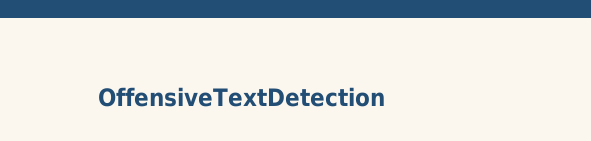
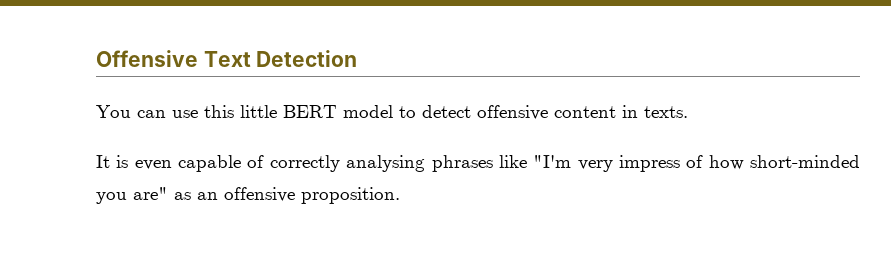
[98,87,385,107] OffensiveTextDetection -> [96,50,358,67] [96,105,688,120] [96,155,860,172] [96,187,400,204] Offensive Text Detection // You can use this little BERT model to detect offensive content in texts. // It is even capable of correctly analysing phrases like "I'm very impress of how short-minded you are" as an offensive proposition.

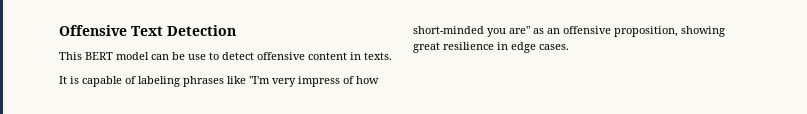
[96,105,393,118] You can use this little BERT model -> [59,52,206,60] This BERT model can be use
[134,160,172,170] even -> (79, 80) none
[269,155,426,172] correctly analysing -> [138,76,180,87] labeling
[301,187,400,204] proposition. -> [614,26,725,37] [413,42,569,53] proposition, showing great resilience in edge cases.

